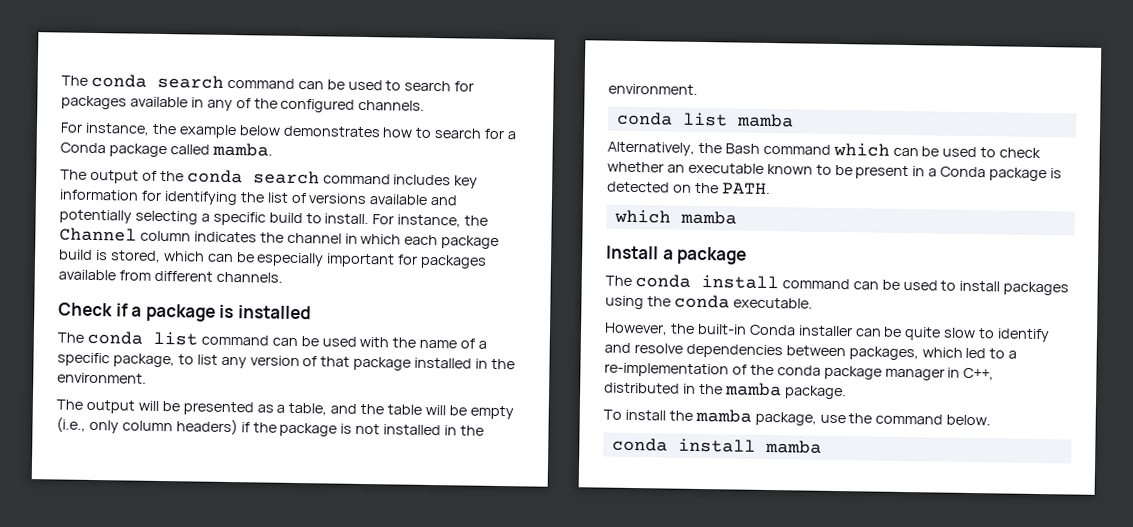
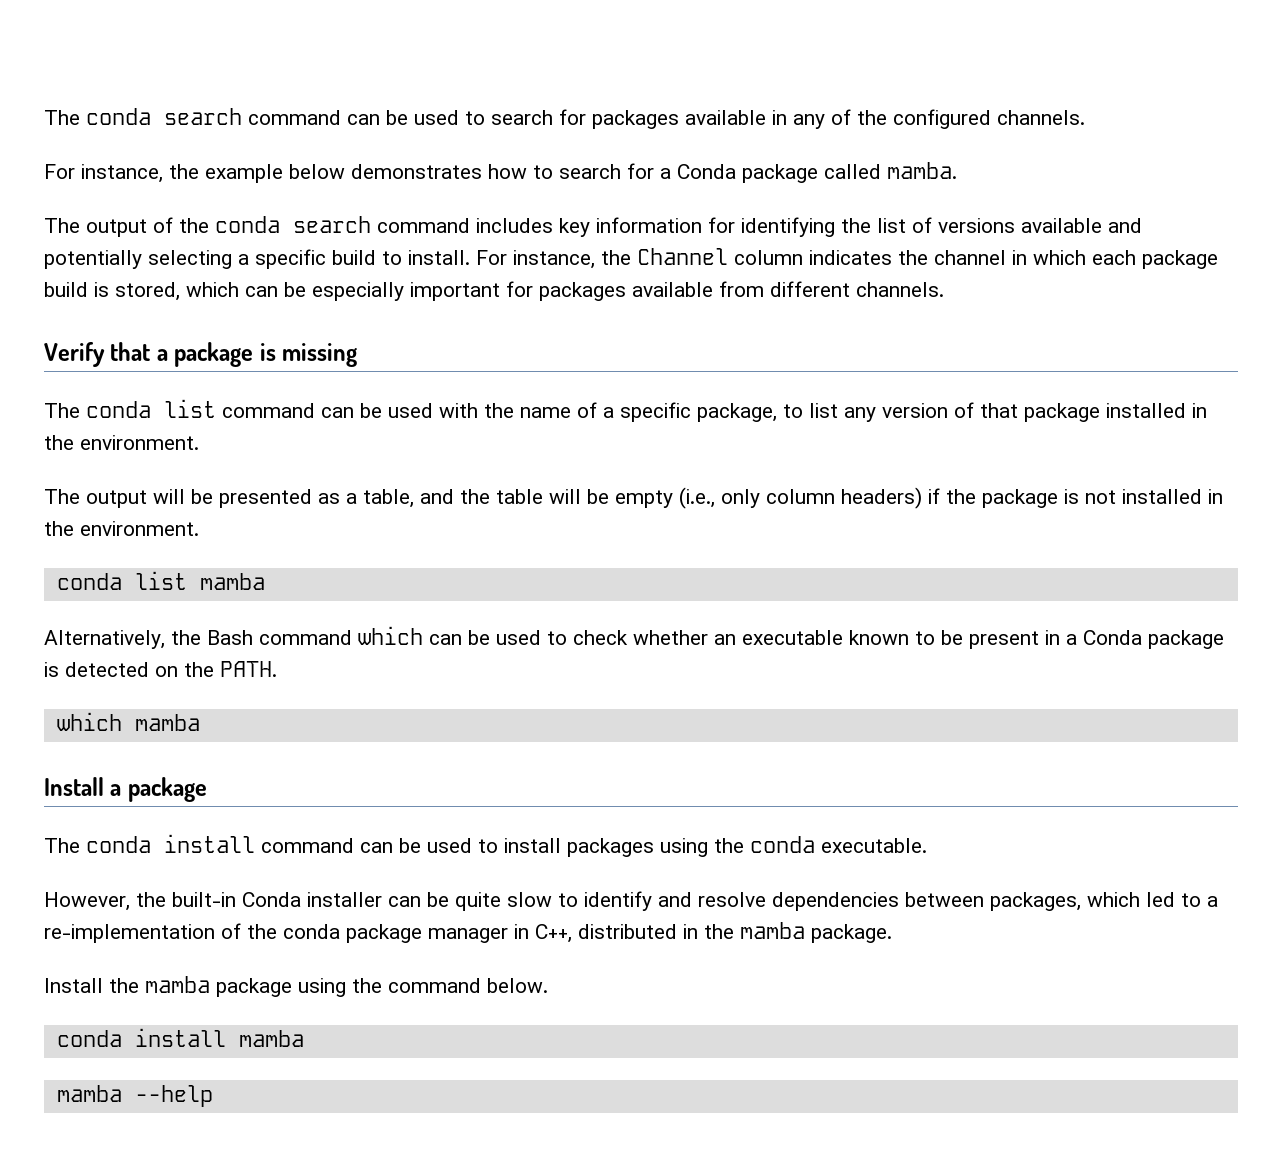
[58,302,129,317] Check if -> [44,342,151,367] Verify that
[237,305,311,320] installed -> [282,343,358,367] missing
[603,408,846,426] To install the mamba package, use -> [44,976,346,997] Install the mamba package using
(822, 446) none -> [56,1085,213,1107] // mamba --help

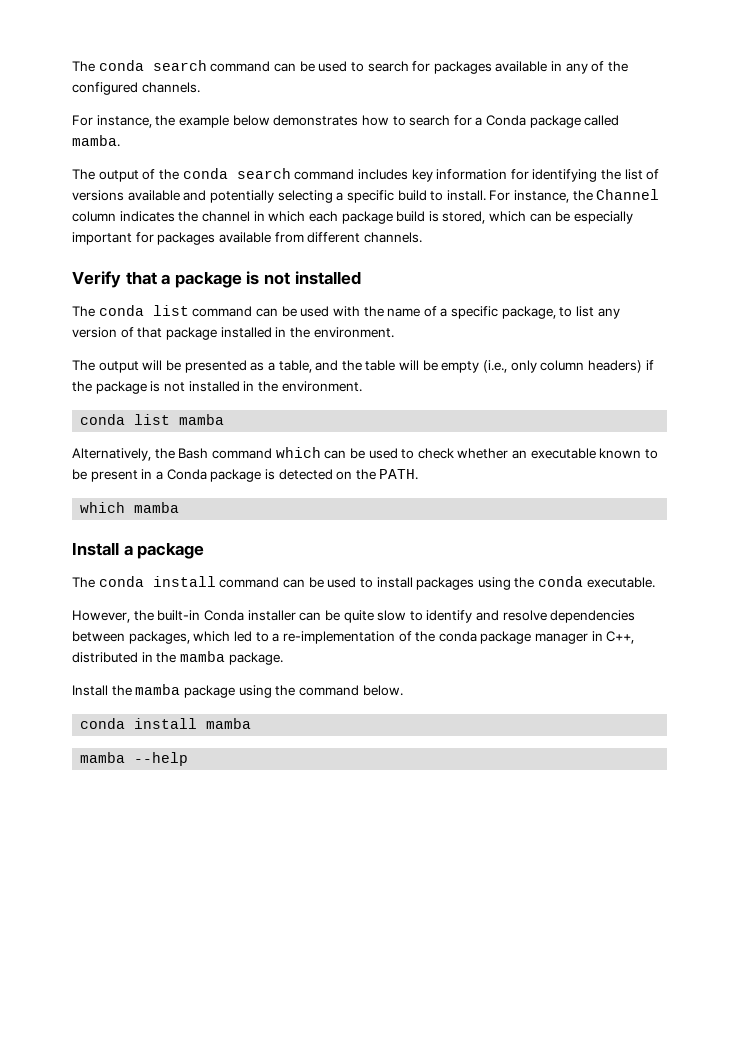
[282,343,358,367] missing -> [263,271,361,285] not installed

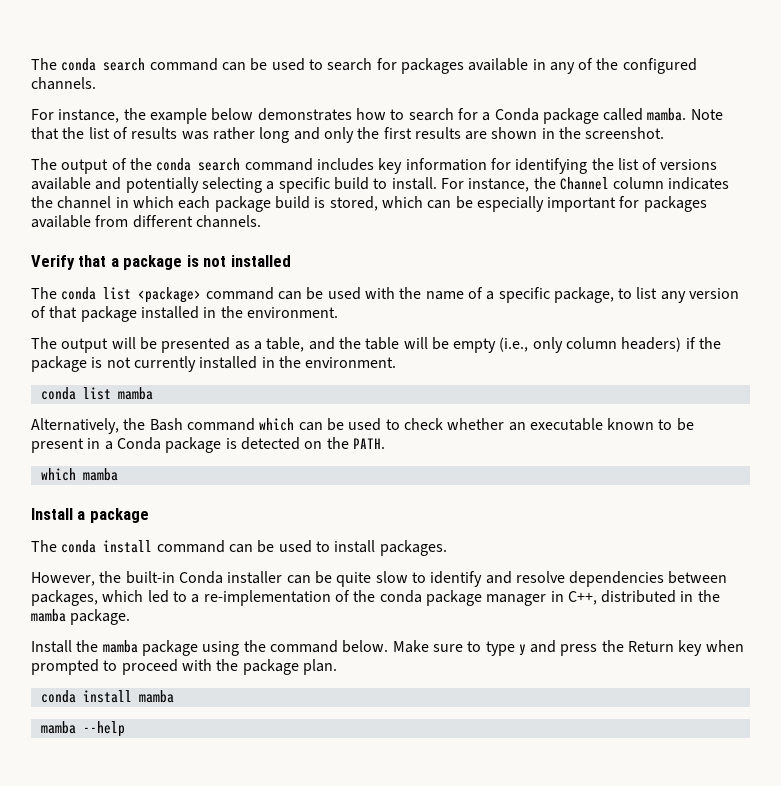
(120, 141) none -> [690,109,723,120] [31,127,665,143] Note that the list of results was rather long and only the first results are shown in the screenshot.
(189, 310) none -> [138,287,202,303] <package>
(185, 387) none -> [133,356,196,372] currently
[416,576,655,590] packages using the conda executable. -> [379,540,447,556] packages.
(403, 690) none -> [392,640,744,656] [31,659,337,675] Make sure to type y and press the Return key when prompted to proceed with the package plan.

